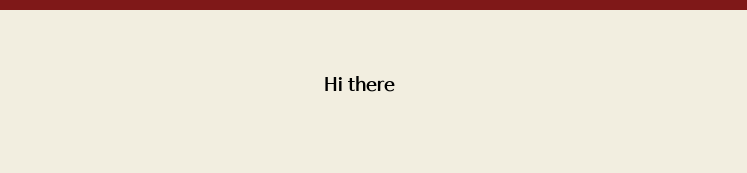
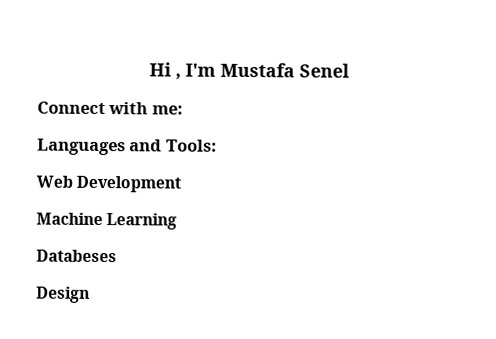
[348,76,396,92] there -> [174,62,350,80] [37,101,183,115] [37,138,217,156] [36,175,182,193] [36,212,178,230] [36,249,117,263] [36,286,90,303] , I'm Mustafa Senel // Connect with me: // Languages and Tools: // Web Development // Machine Learning // Databeses // Design

